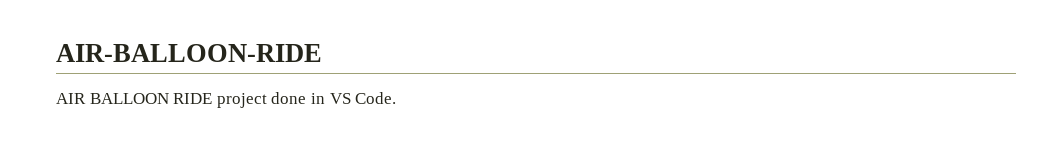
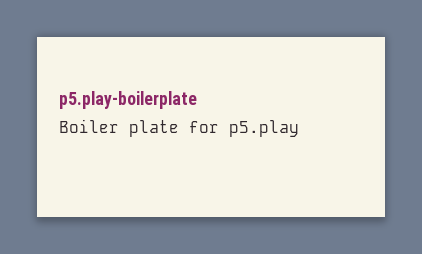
[56,44,322,62] [56,92,397,108] AIR-BALLOON-RIDE // AIR BALLOON RIDE project done in VS Code. -> [59,91,197,109] [59,119,299,137] p5.play-boilerplate // Boiler plate for p5.play

